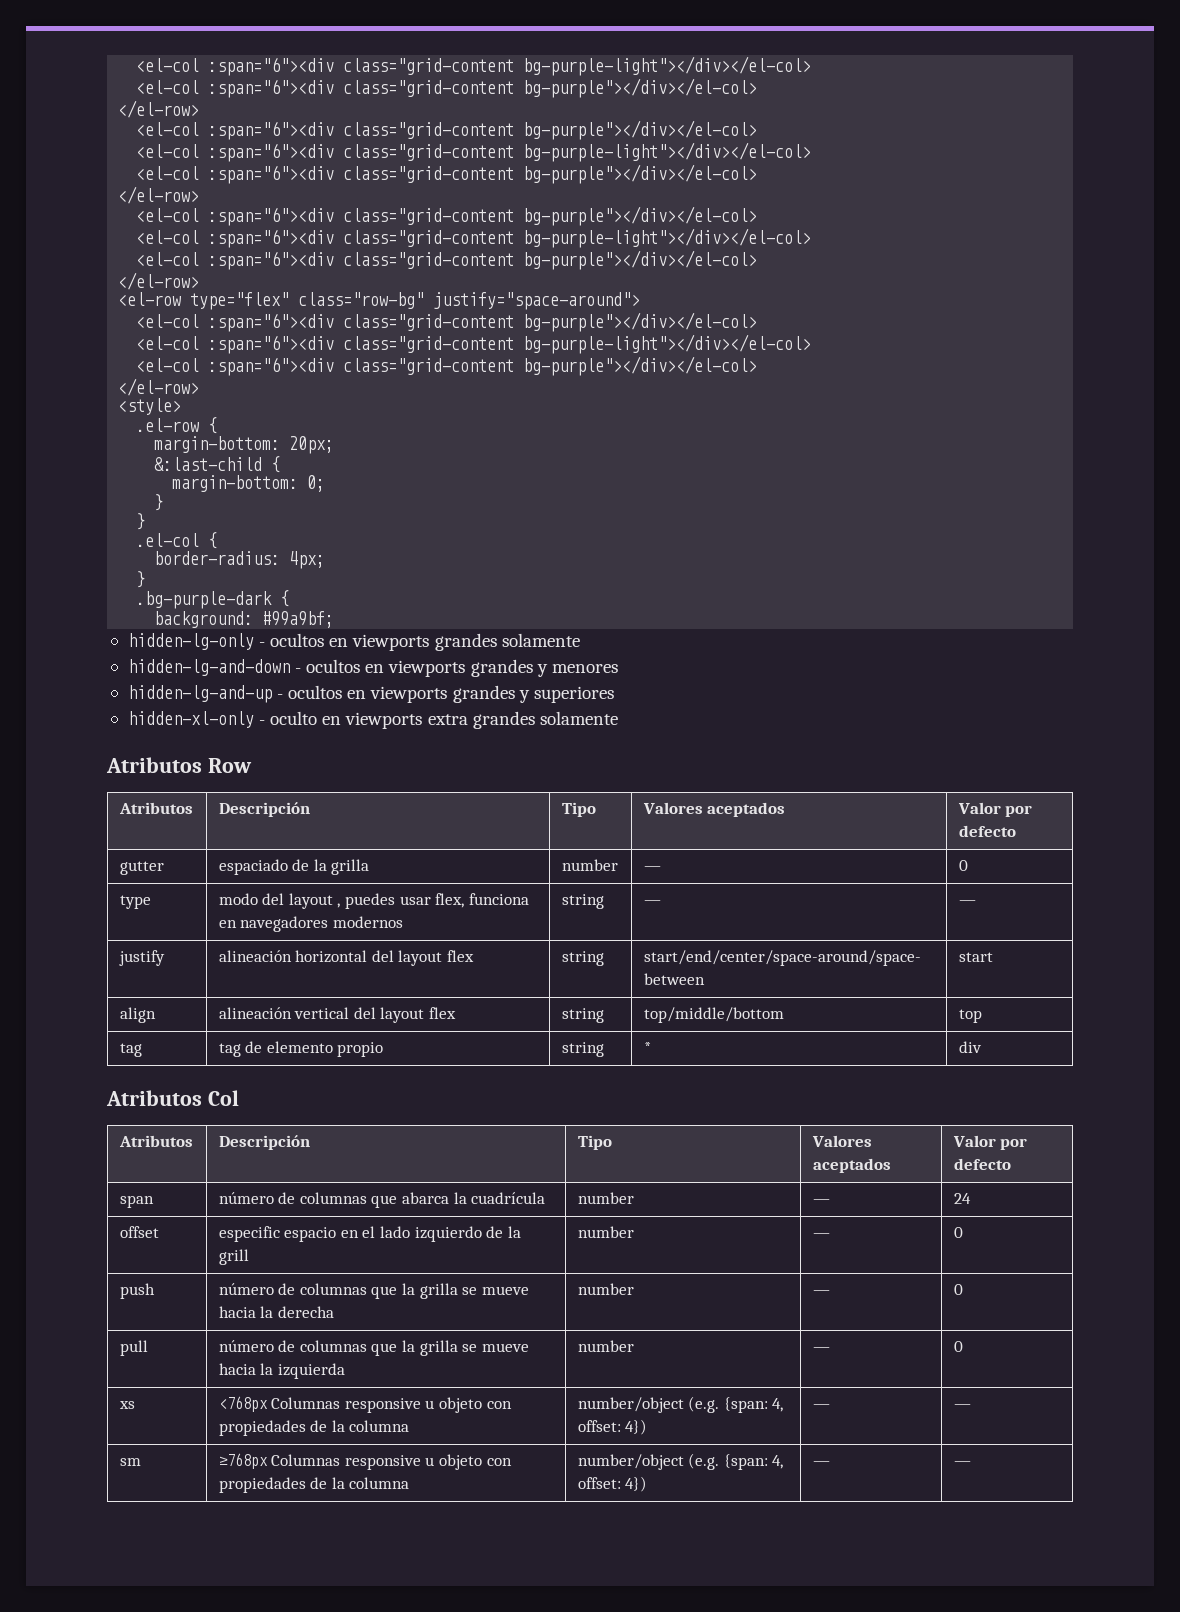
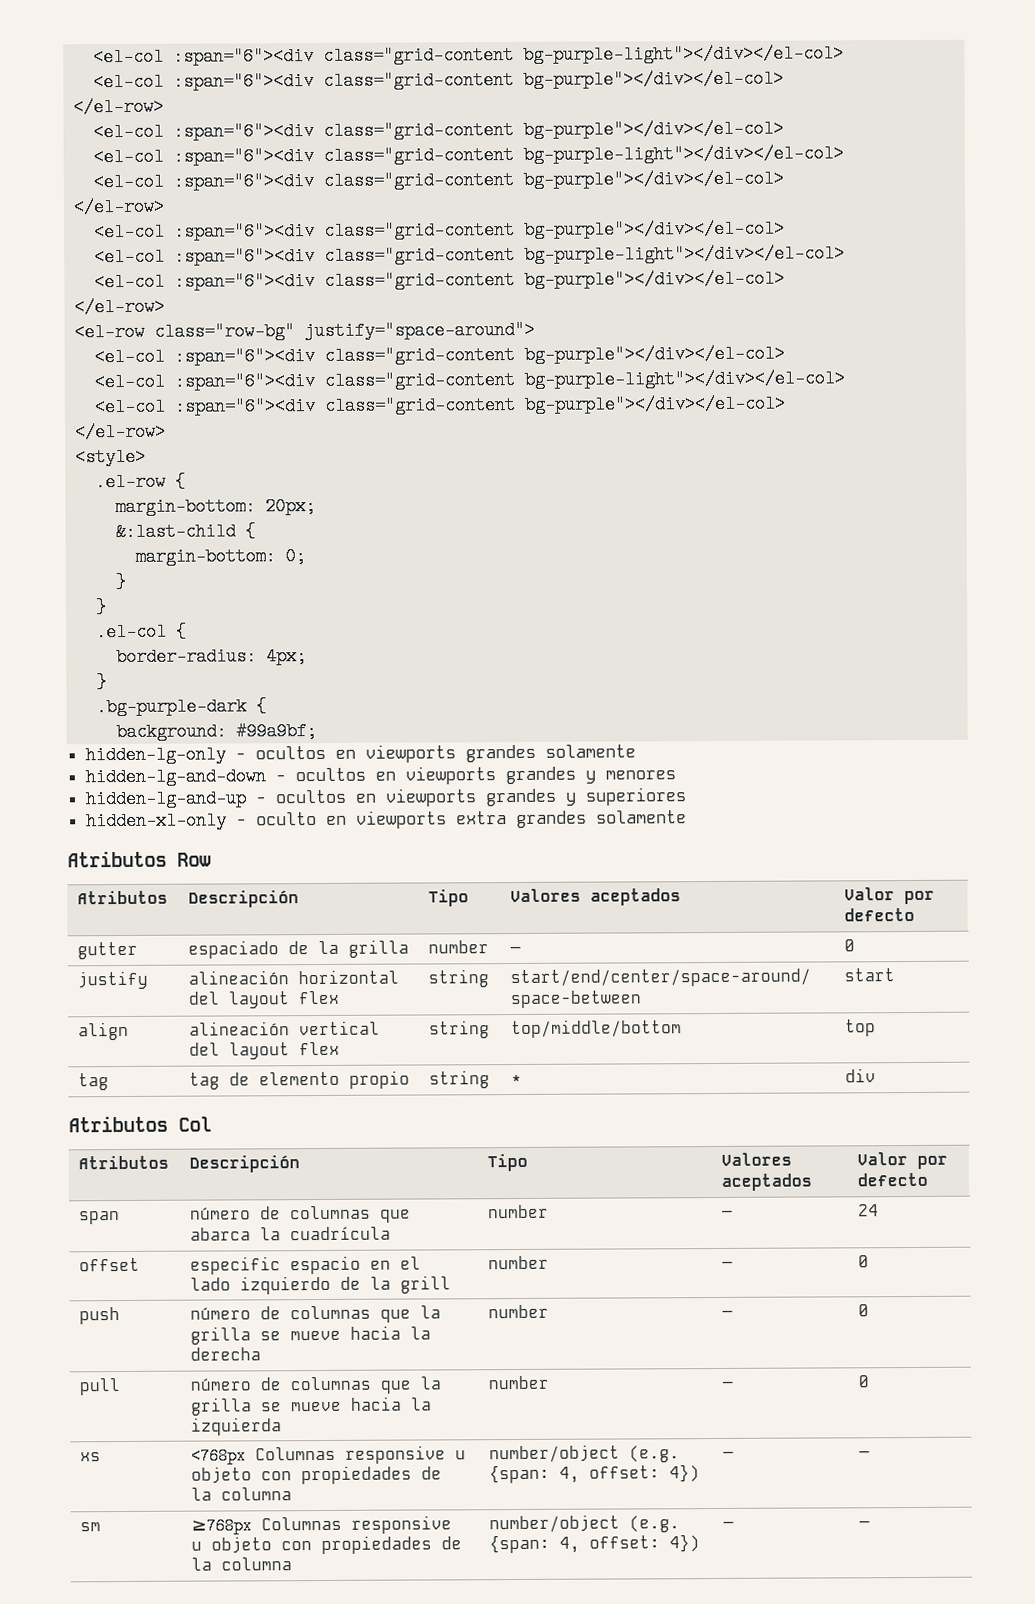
[190,292,290,310] type="flex" -> (146, 332) none
[119,895,151,909] [218,893,529,909] [218,916,403,932] [561,894,604,909] [643,900,661,905] [958,900,976,905] // type | modo del layout , puedes usar flex, funciona en navegadores modernos | string | — | — -> (856, 945) none

